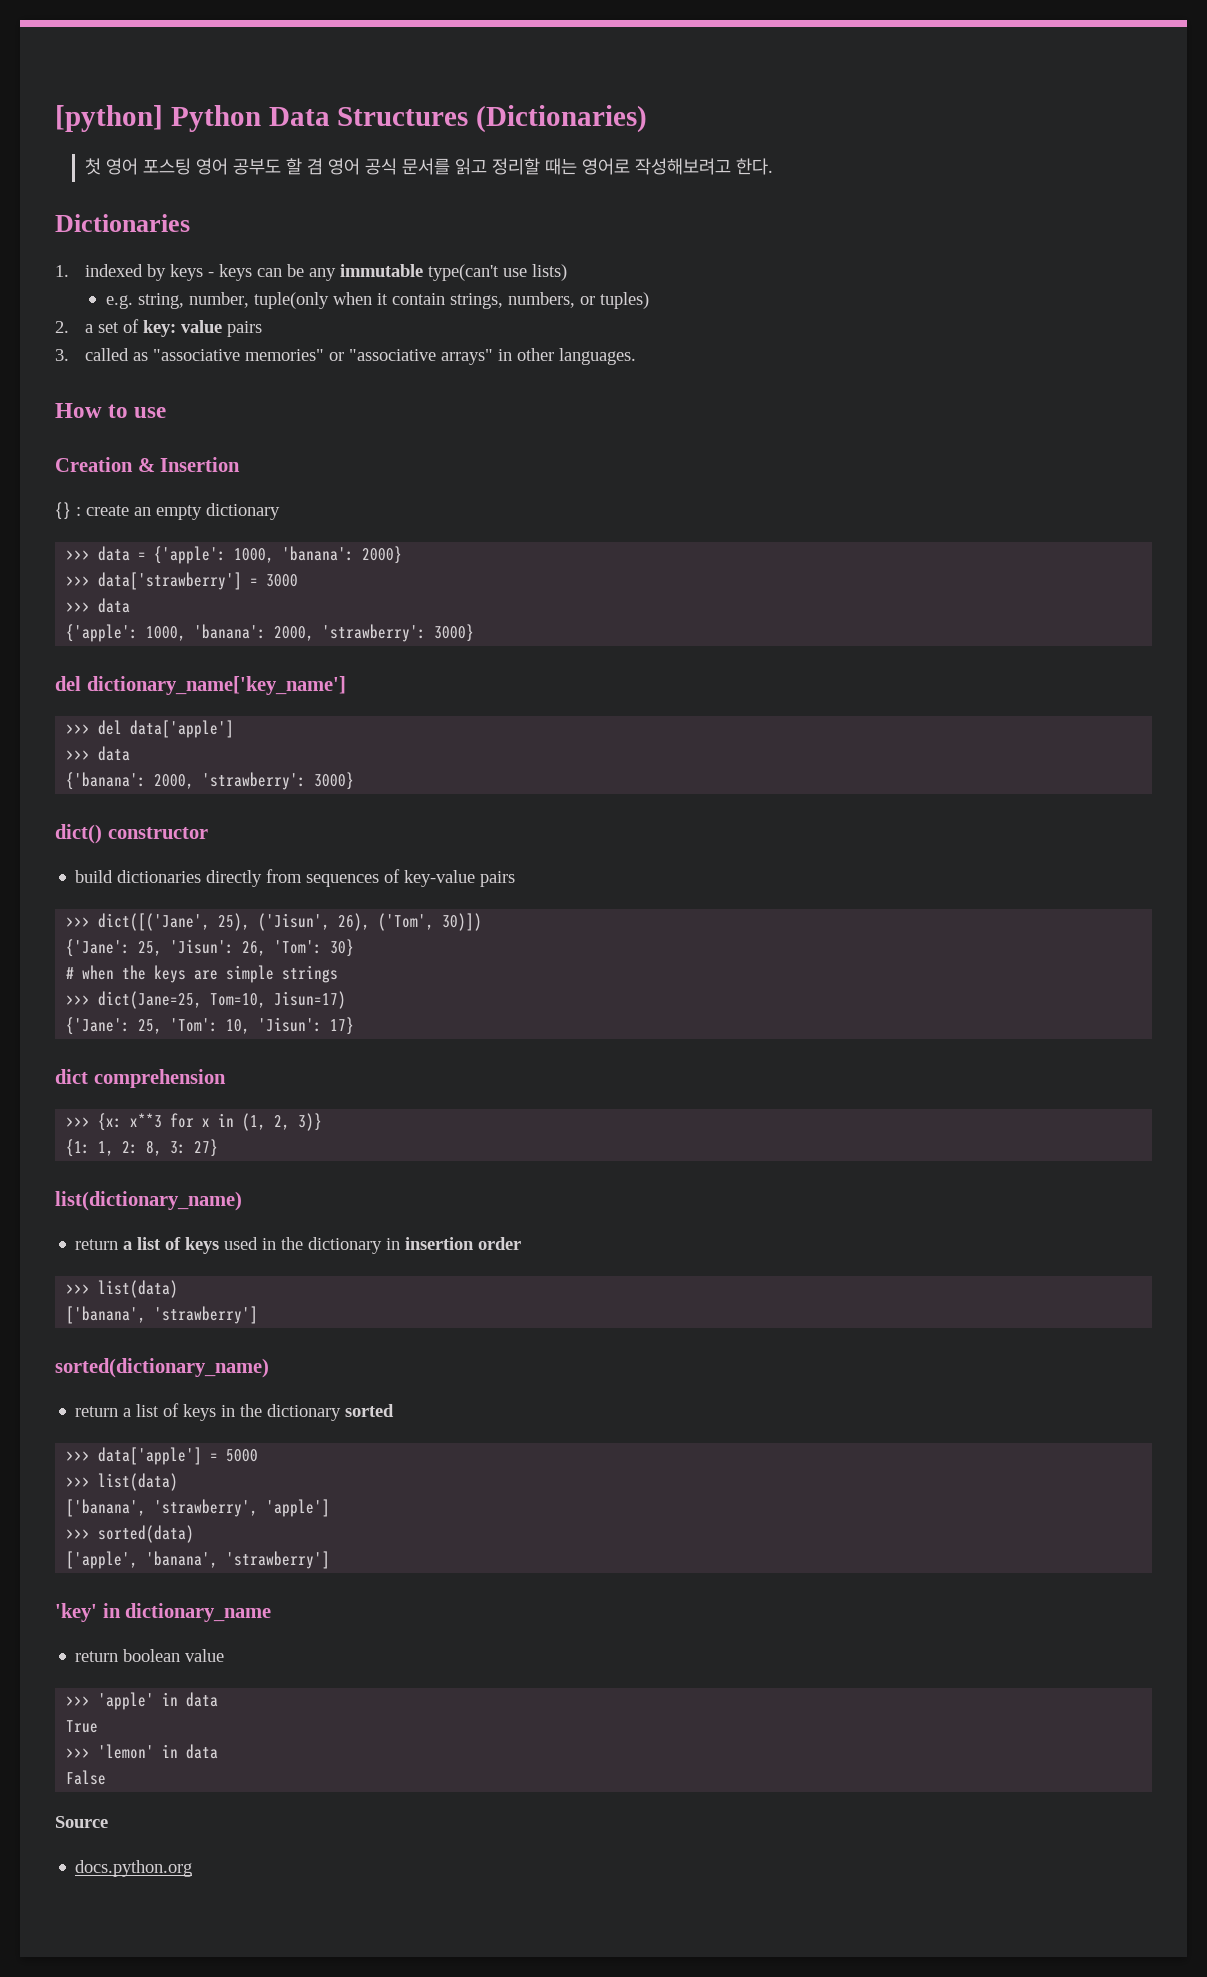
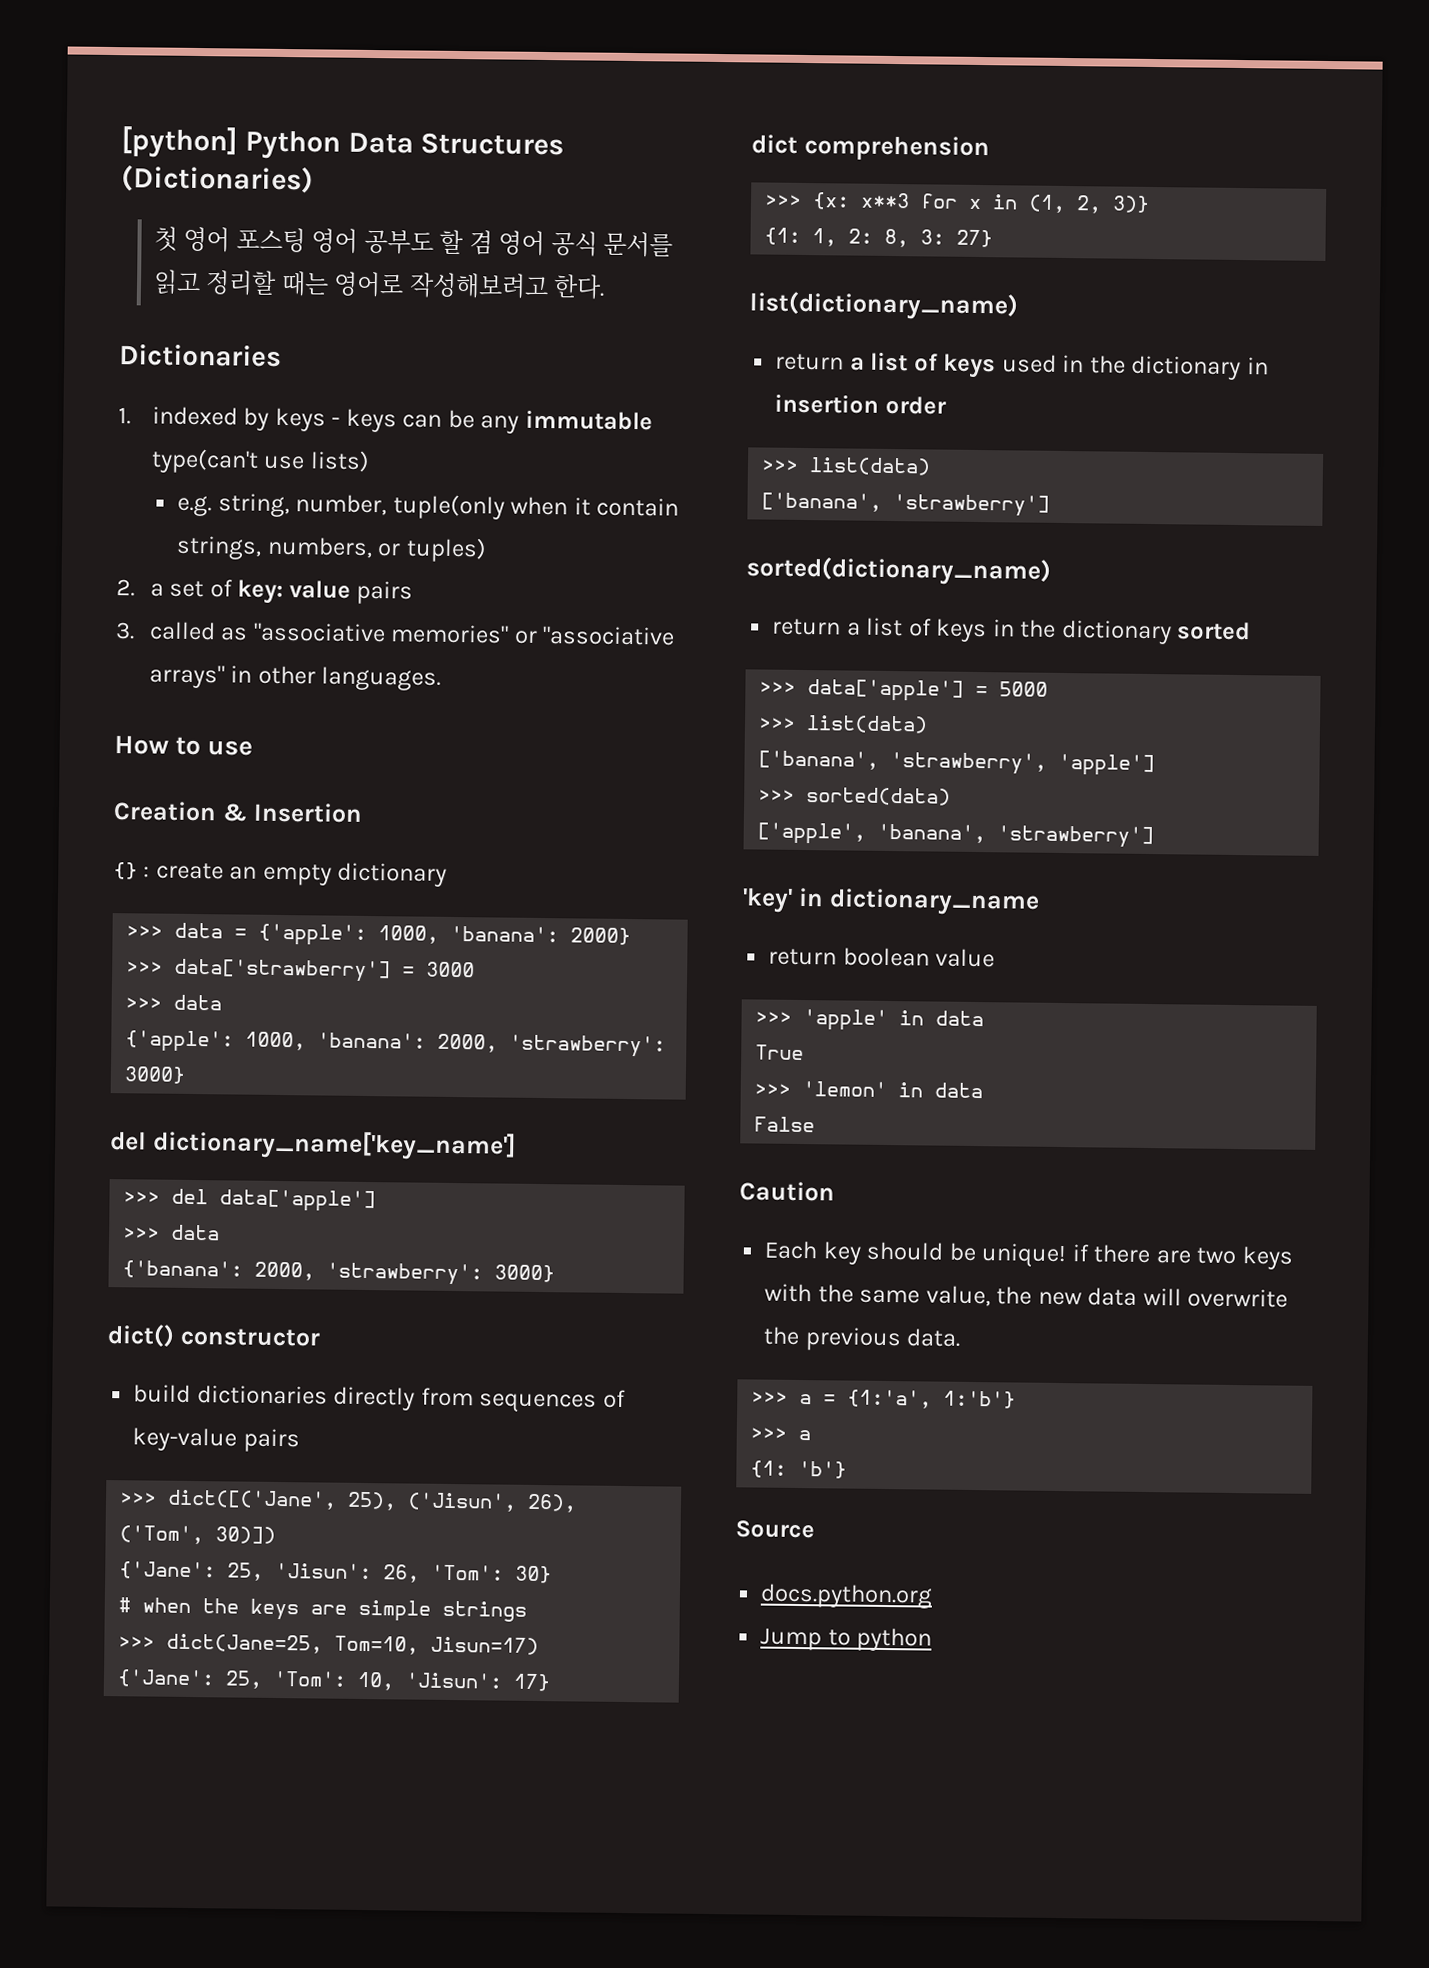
(107, 1777) none -> [739,1181,835,1202] [764,1240,1294,1270] [764,1283,1289,1308] [763,1326,962,1352] [751,1389,1017,1409] [750,1427,812,1441] [750,1460,848,1479] // Caution // Each key should be unique! if there are two keys with the same value, the new data will overwrite the previous data. // >>> a = {1:'a', 1:'b'} // >>> a // {1: 'b'}
(193, 1868) none -> [760,1627,933,1652] // Jump to python

